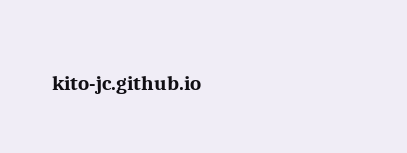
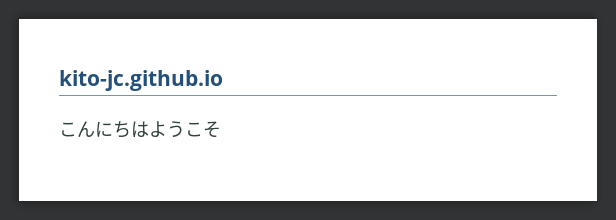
(201, 84) none -> [59,121,221,138] // こんにちはようこそ

